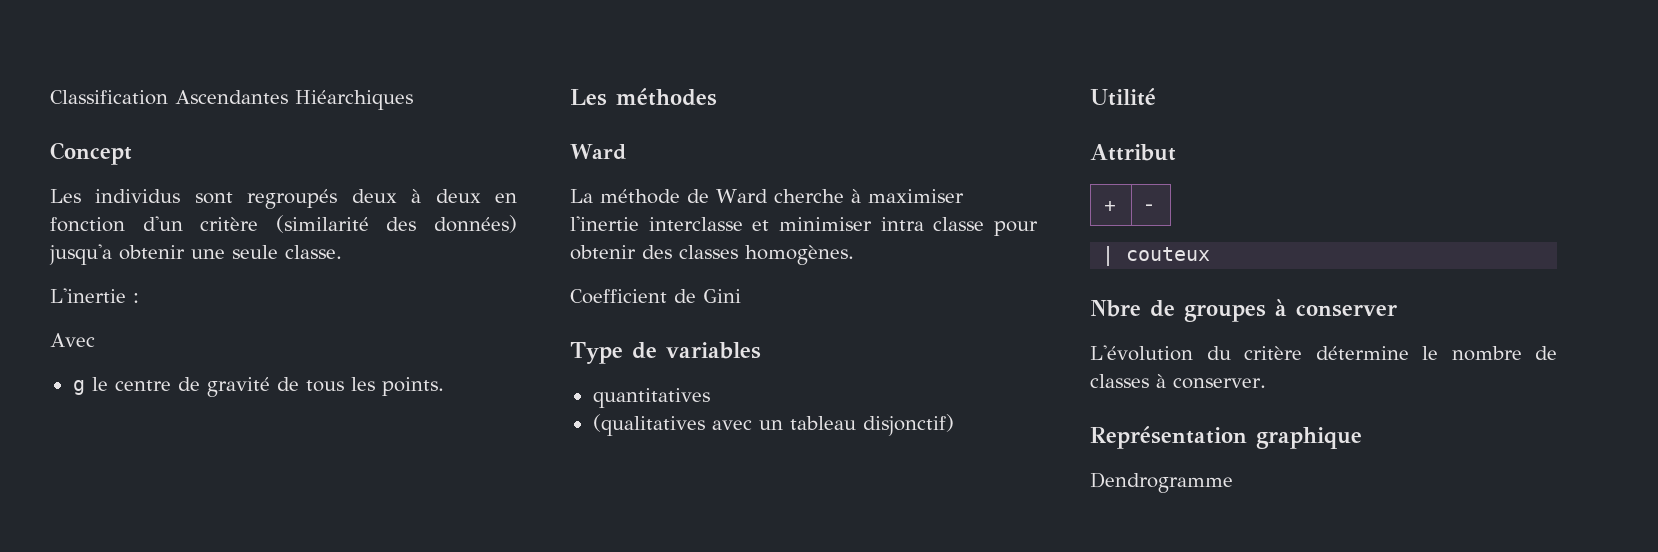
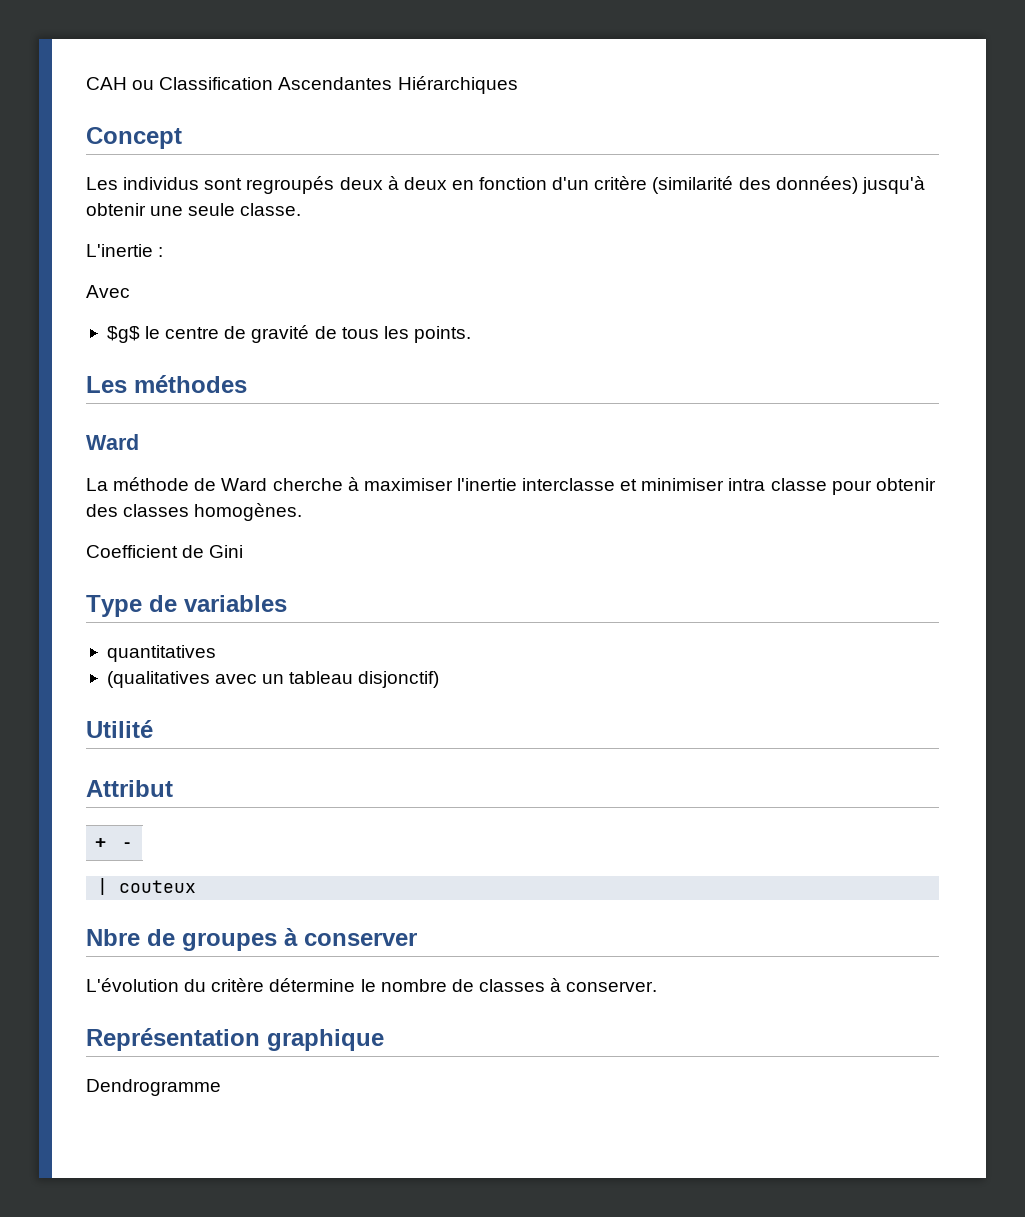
(50, 97) none -> [86,77,155,90] CAH ou
[295,90,413,110] Hiéarchiques -> [397,76,518,94] Hiérarchiques
[49,244,112,265] jusqu'a -> [861,176,925,194] jusqu'à
[72,380,85,395] g -> [106,326,140,343] $g$

